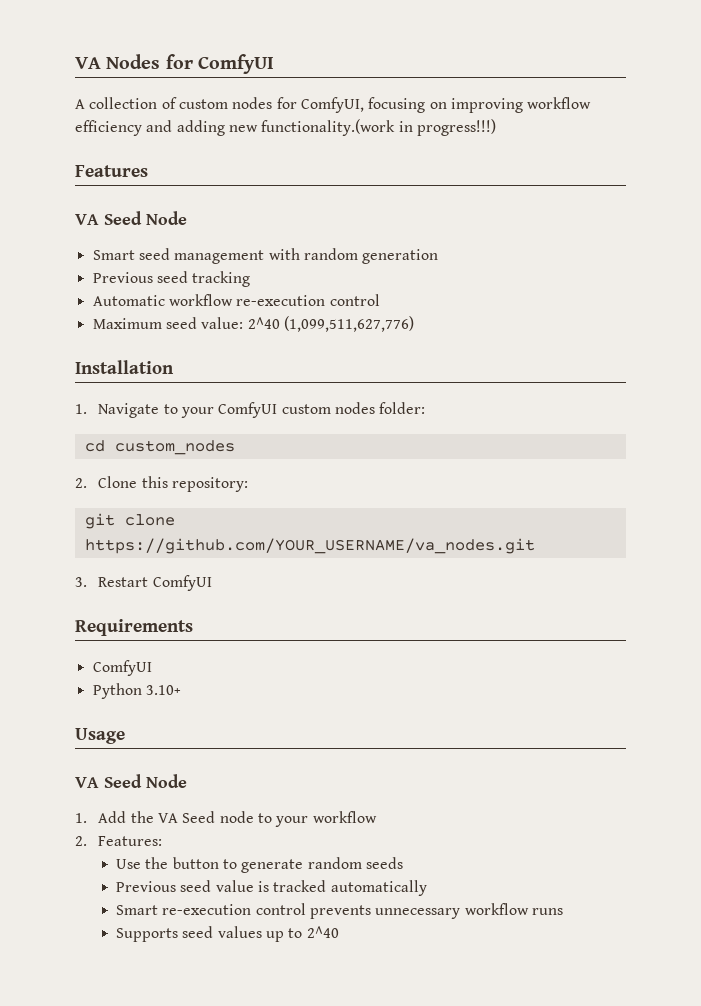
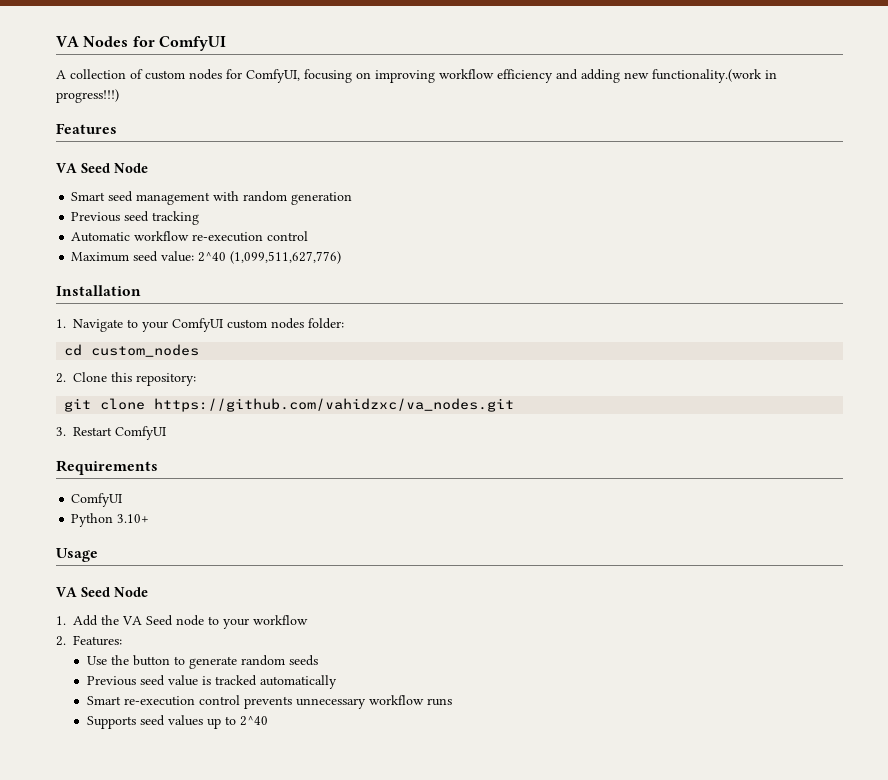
[84,538,535,554] https://github.com/YOUR_USERNAME/va_nodes.git -> [154,398,515,412] https://github.com/vahidzxc/va_nodes.git

